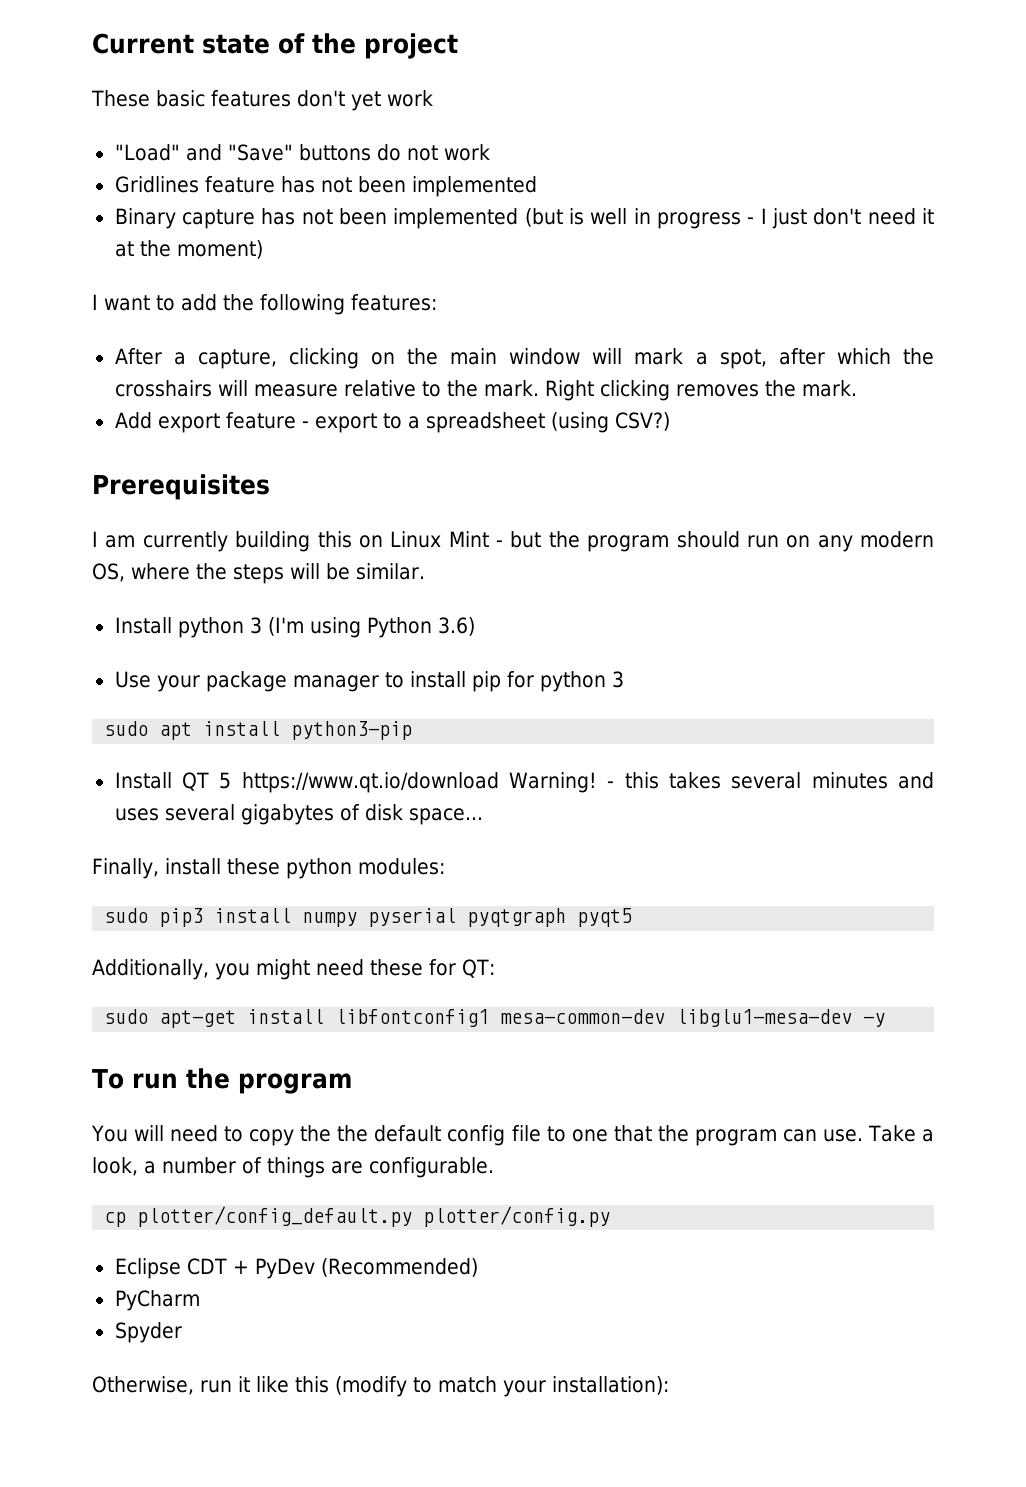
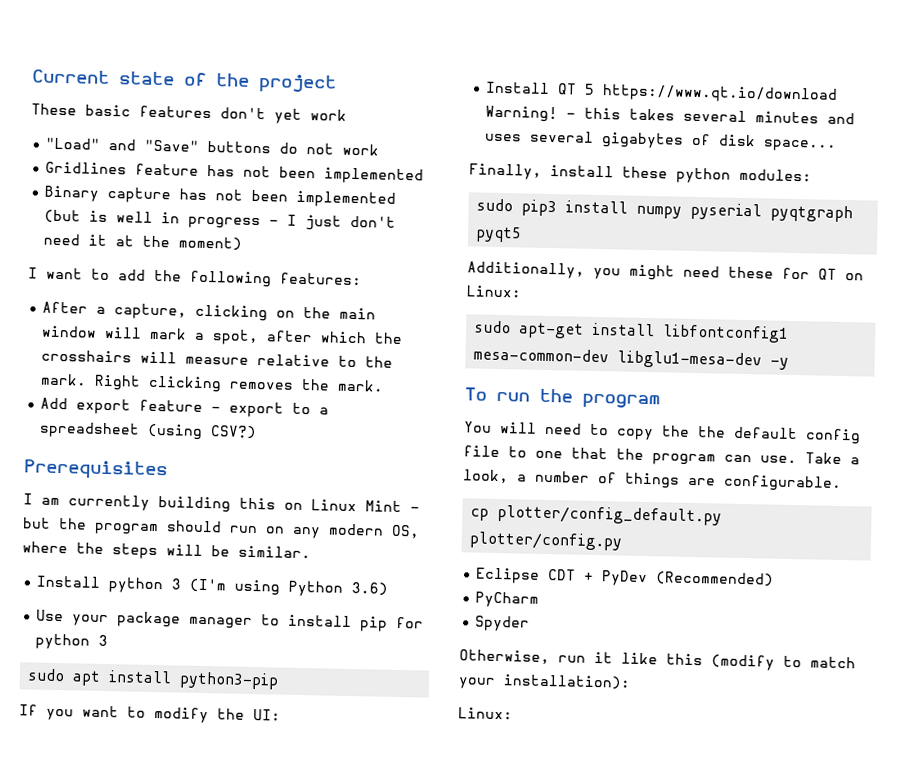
(413, 730) none -> [19,704,281,724] // If you want to modify the UI:
[462,959,495,978] QT: -> [818,268,864,281] [466,285,522,298] QT on Linux:
(669, 1385) none -> [458,707,513,720] // Linux:

